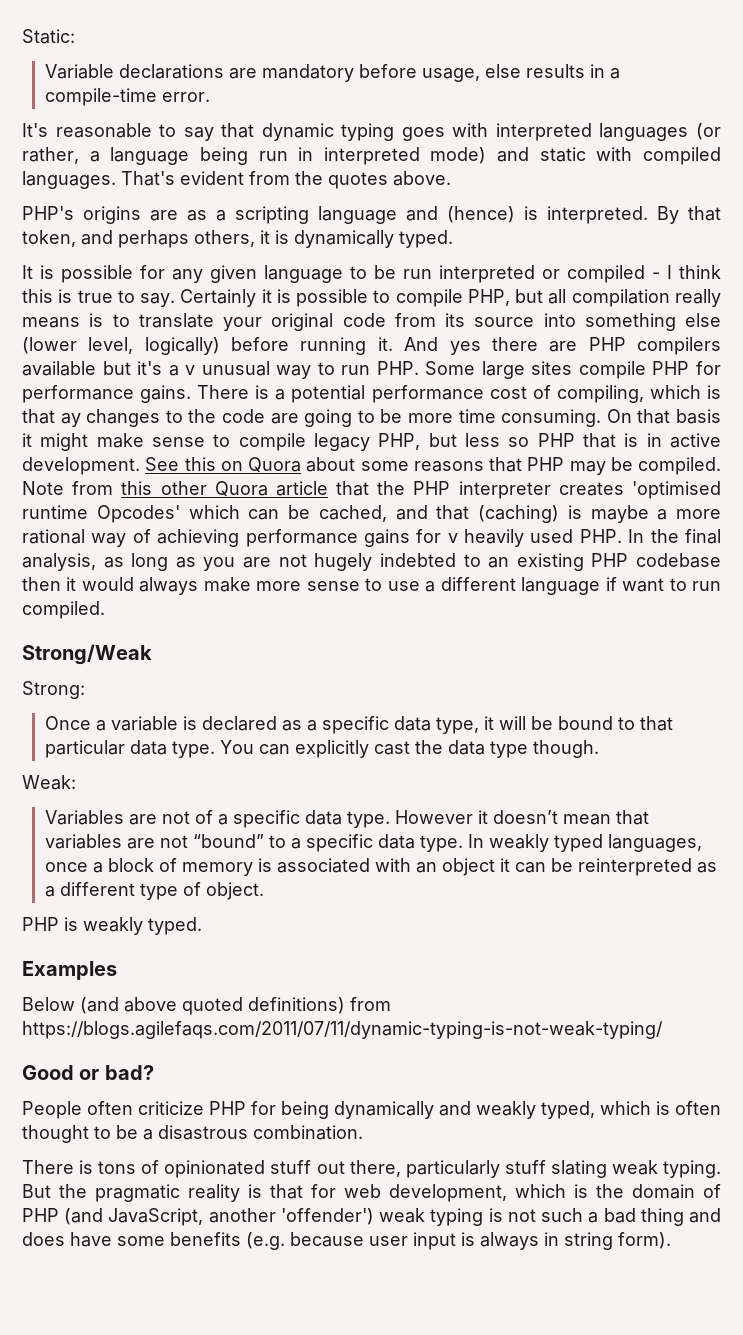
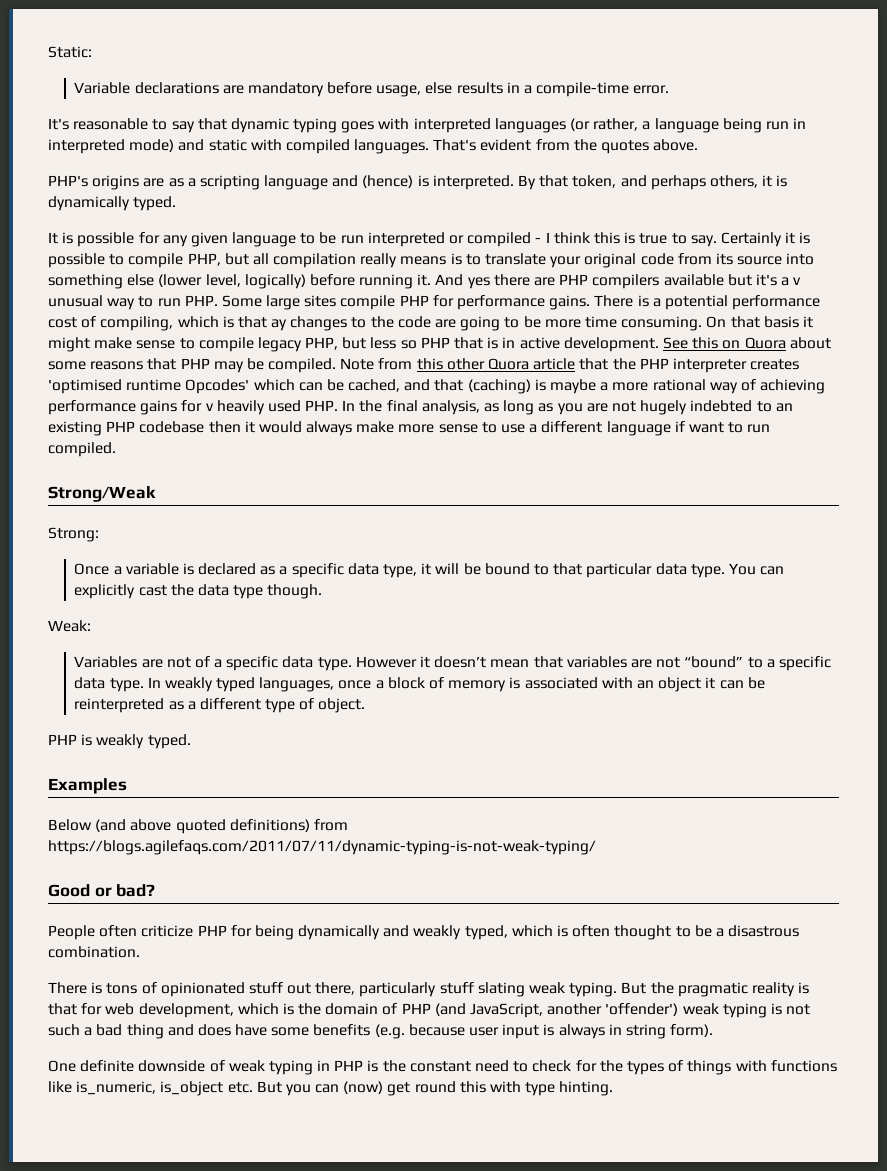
(671, 1240) none -> [48,1060,837,1075] [48,1081,614,1096] // One definite downside of weak typing in PHP is the constant need to check for the types of things with functions like is_numeric, is_object etc. But you can (now) get round this with type hinting.

